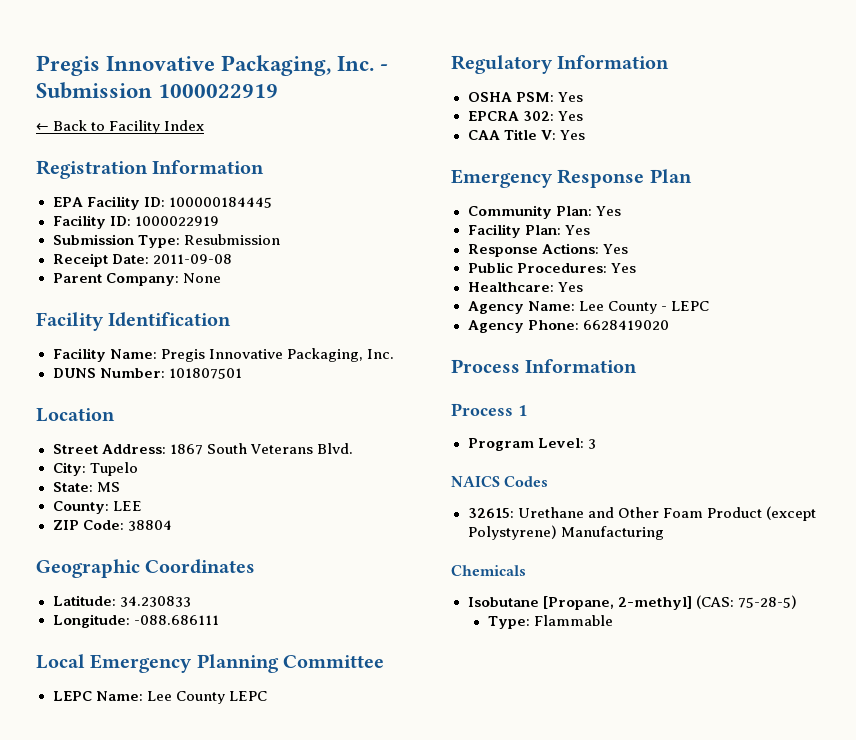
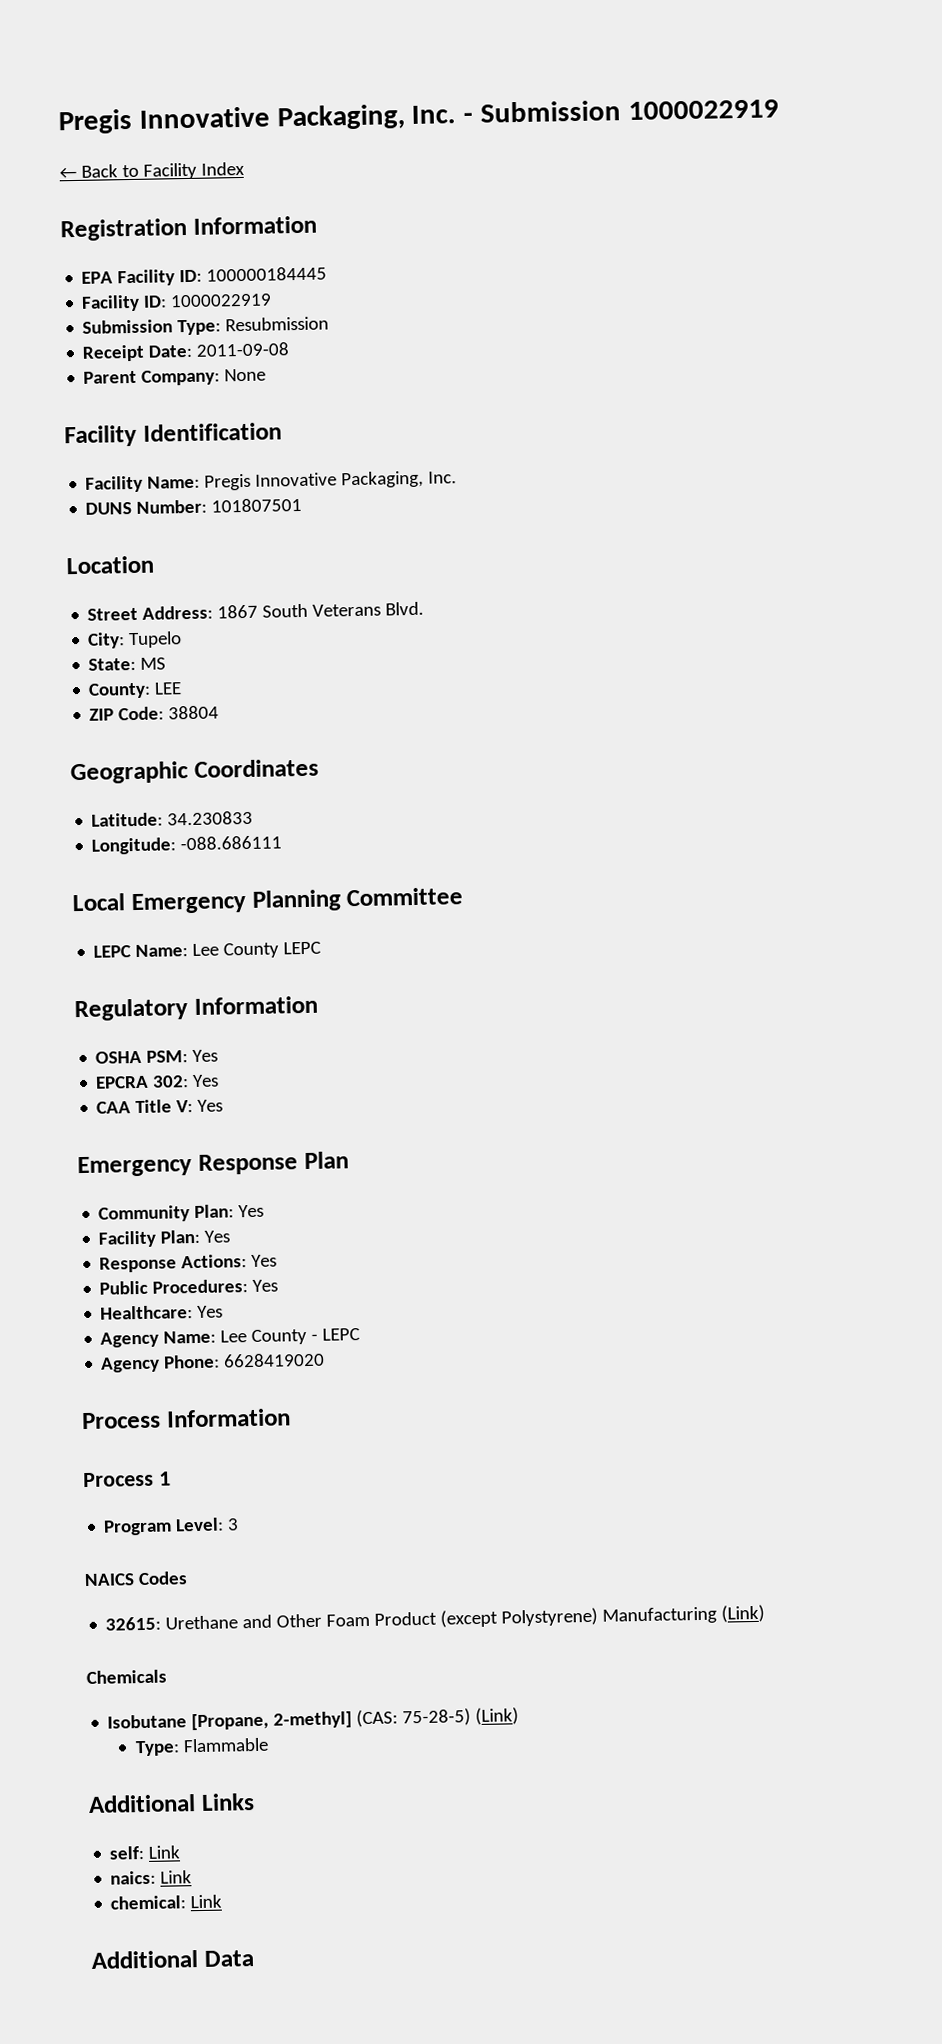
(664, 533) none -> [721,1604,766,1623] (Link)
(797, 602) none -> [475,1707,520,1726] (Link)
(613, 620) none -> [88,1793,255,1813] [109,1845,181,1860] [110,1870,193,1885] [110,1894,223,1910] [91,1950,254,1969] // Additional Links // self: Link // naics: Link // chemical: Link // Additional Data

